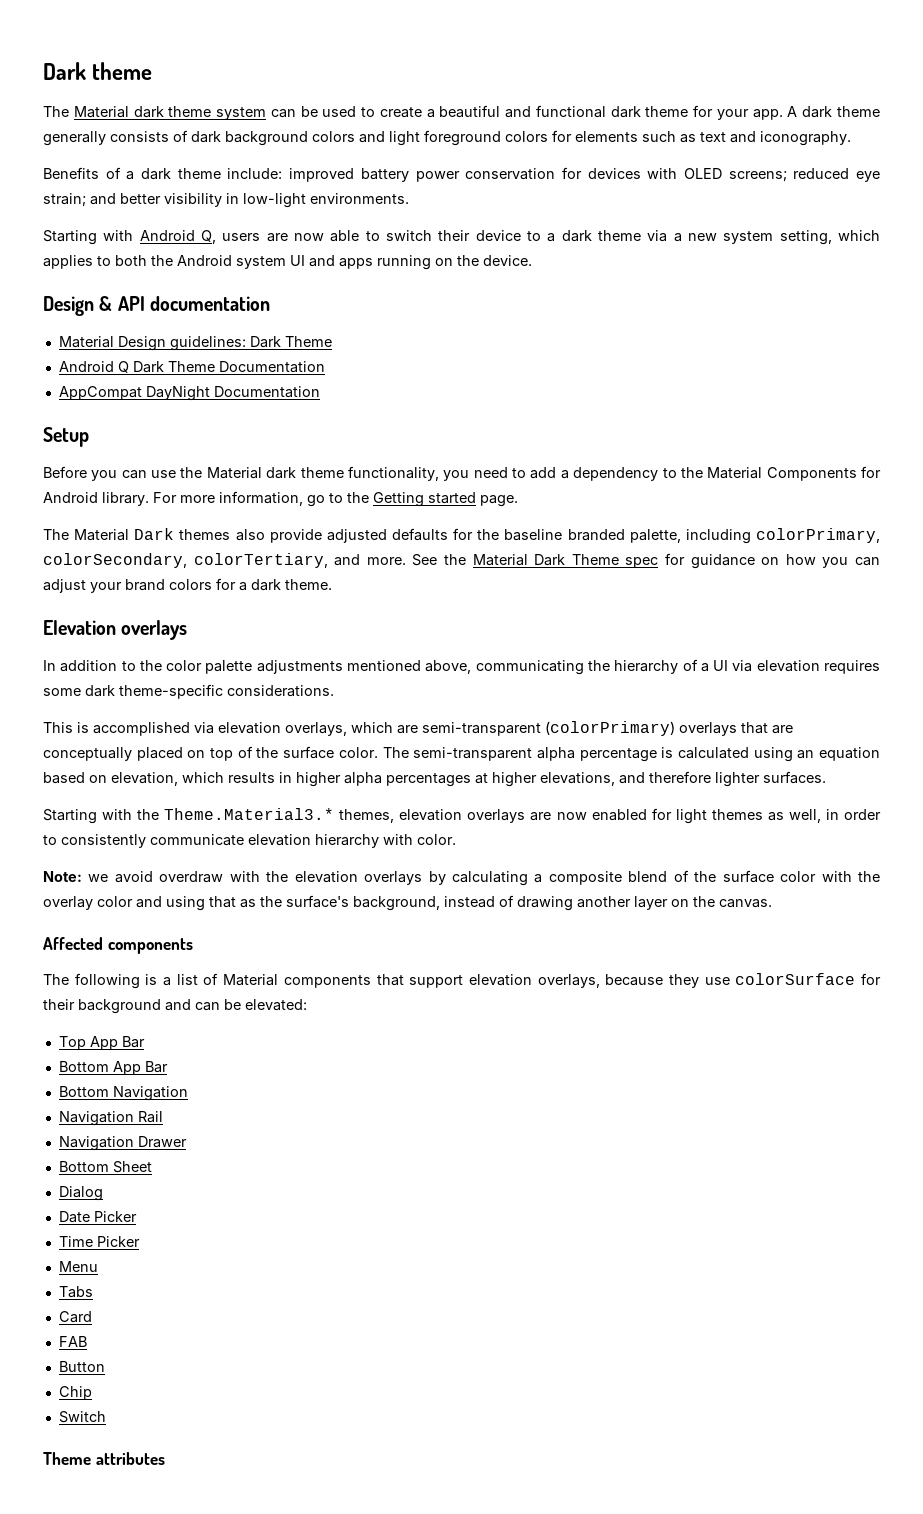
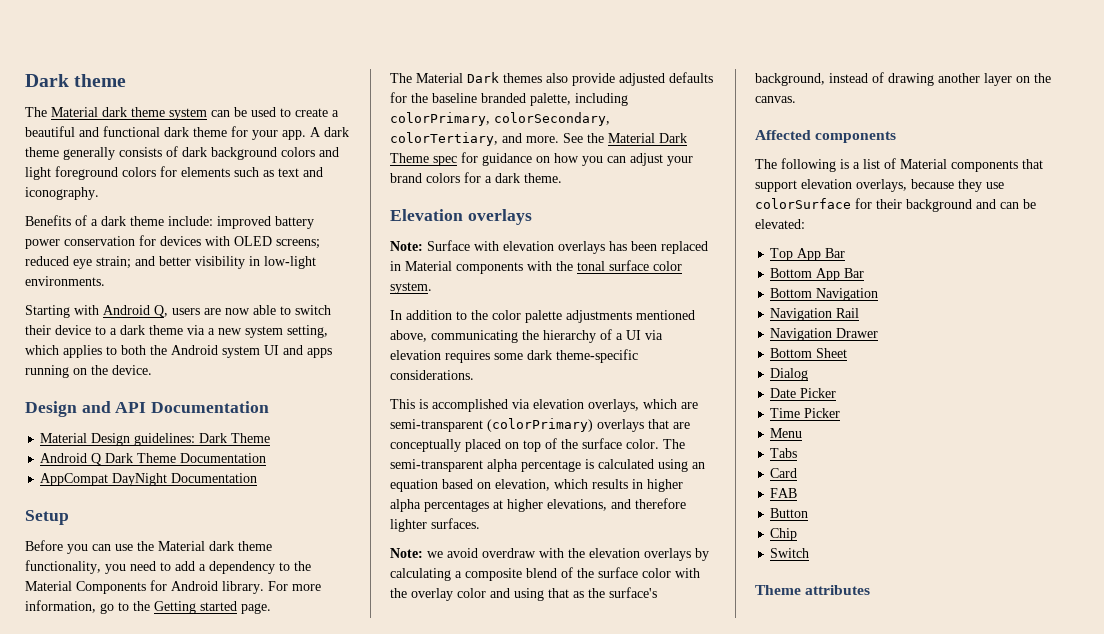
[99,296,270,311] & API documentation -> [81,401,270,413] and API Documentation
(188, 630) none -> [390,240,708,254] [390,260,682,274] [390,282,432,294] // Note: Surface with elevation overlays has been replaced in Material components with the tonal surface color system.
[43,808,881,824] [43,834,456,848] // Starting with the Theme.Material3.* themes, elevation overlays are now enabled for light themes as well, in order to consistently communicate elevation hierarchy with color. -> (480, 523) none

